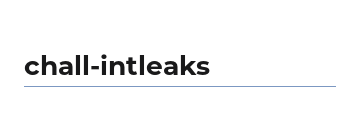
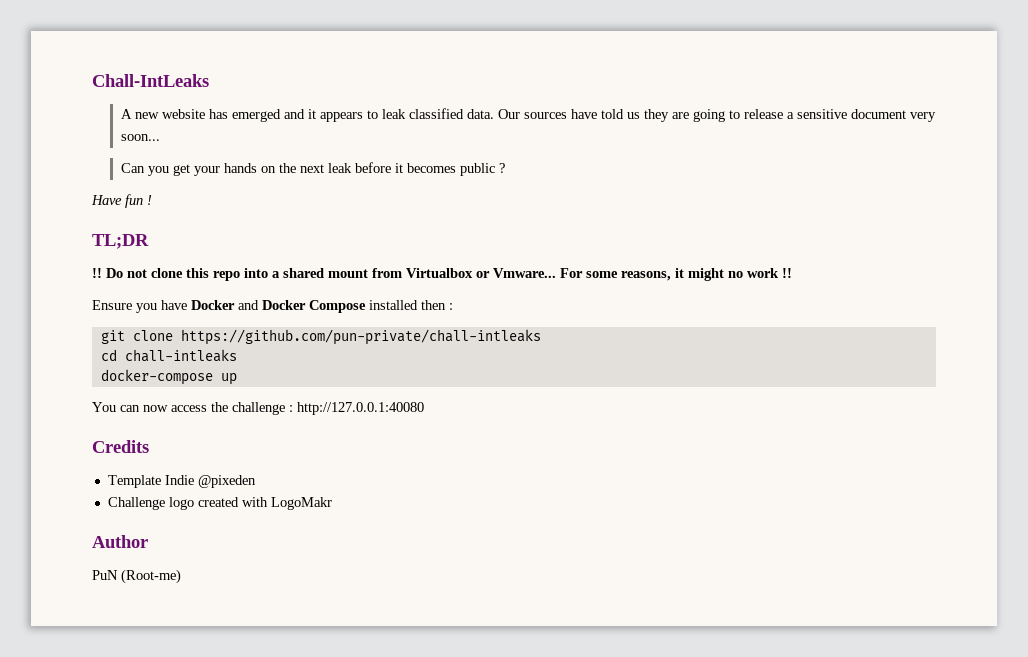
[24,54,210,75] chall-intleaks -> [92,74,209,87] [120,108,936,122] [120,134,160,141] [120,162,505,176] [91,194,152,208] [92,234,149,249] [92,268,792,281] [92,300,453,313] [100,329,541,345] [100,349,237,362] [100,369,237,385] [92,402,424,415] [92,440,149,453] [107,475,256,488] [107,497,332,510] [92,535,148,548] [92,569,181,584] Chall-IntLeaks // A new website has emerged and it appears to leak classified data. Our sources have told us they are going to release a sensitive document very soon... // Can you get your hands on the next leak before it becomes public ? // Have fun ! // TL;DR // !! Do not clone this repo into a shared mount from Virtualbox or Vmware... For some reasons, it might no work !! // Ensure you have Docker and Docker Compose installed then : // git clone https://github.com/pun-private/chall-intleaks // cd chall-intleaks // docker-compose up // You can now access the challenge : http://127.0.0.1:40080 // Credits // Template Indie @pixeden // Challenge logo created with LogoMakr // Author // PuN (Root-me)

